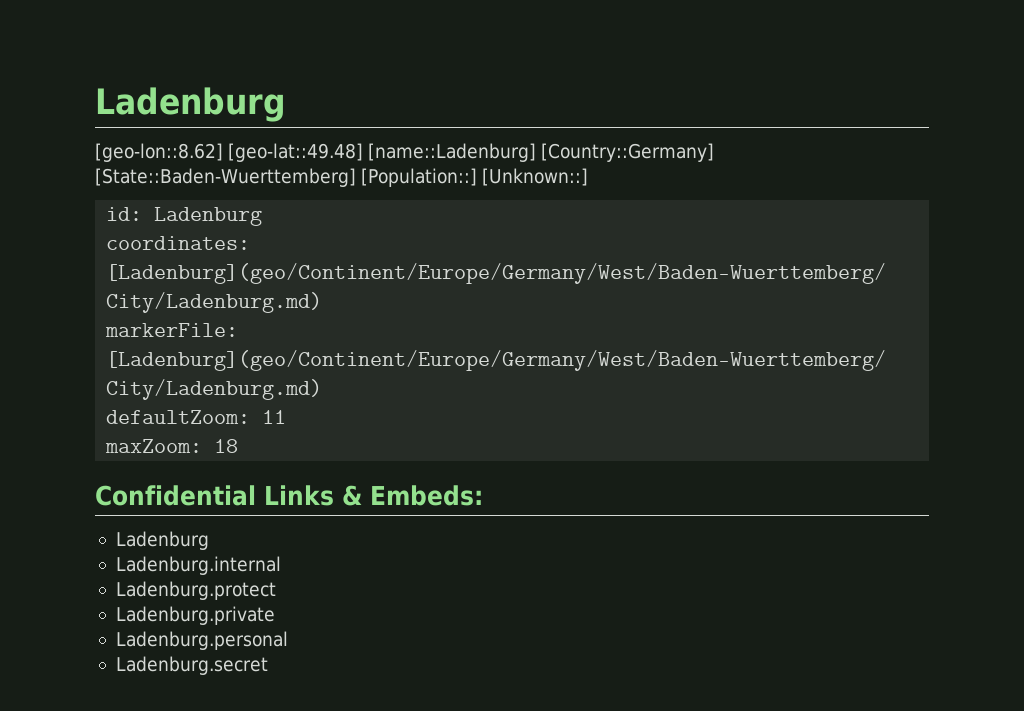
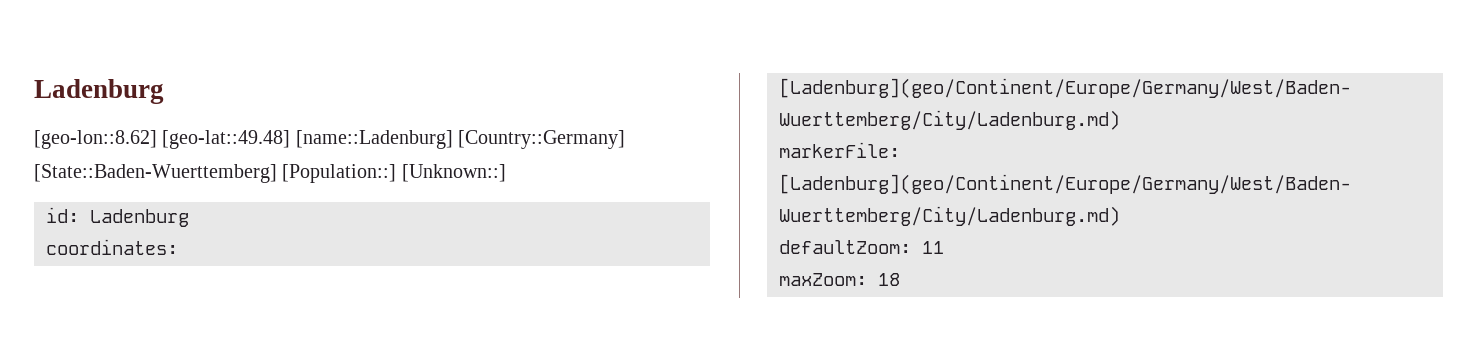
[95,485,483,506] [115,531,209,550] [115,556,281,575] [115,581,276,600] [115,606,275,625] [115,631,288,650] [115,656,268,675] // Confidential Links & Embeds: // Ladenburg // Ladenburg.internal // Ladenburg.protect // Ladenburg.private // Ladenburg.personal // Ladenburg.secret -> (900, 279) none

